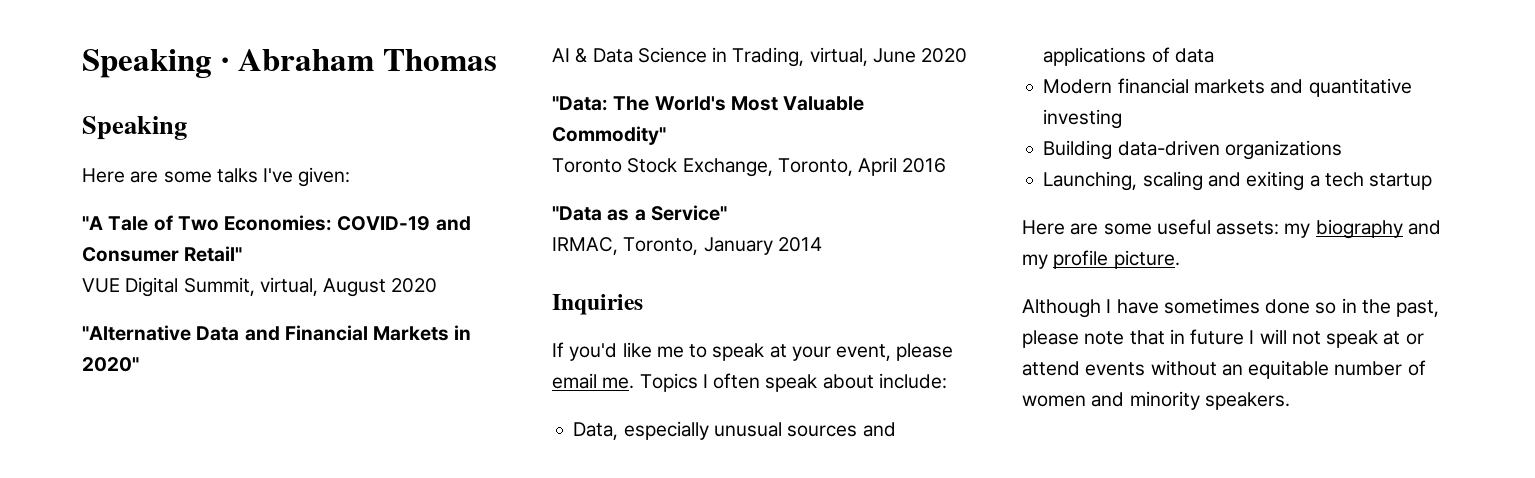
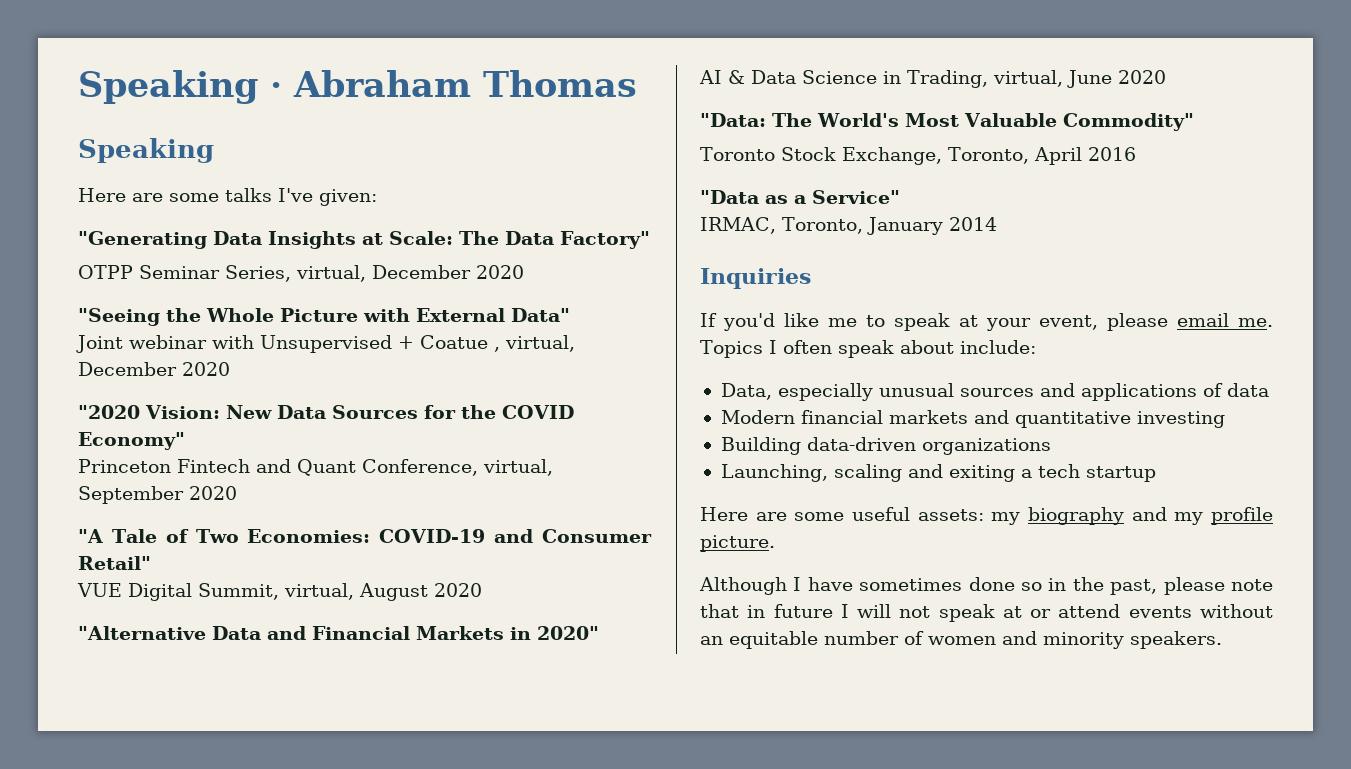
(351, 177) none -> [78,231,650,249] [78,265,524,282] [78,308,570,326] [76,335,575,353] [78,362,230,376] [78,405,574,419] [78,432,185,450] [78,459,553,476] [78,486,237,504] // "Generating Data Insights at Scale: The Data Factory" // OTPP Seminar Series, virtual, December 2020 // "Seeing the Whole Picture with External Data" // Joint webinar with Unsupervised + Coatue , virtual, December 2020 // "2020 Vision: New Data Sources for the COVID Economy" // Princeton Fintech and Quant Conference, virtual, September 2020

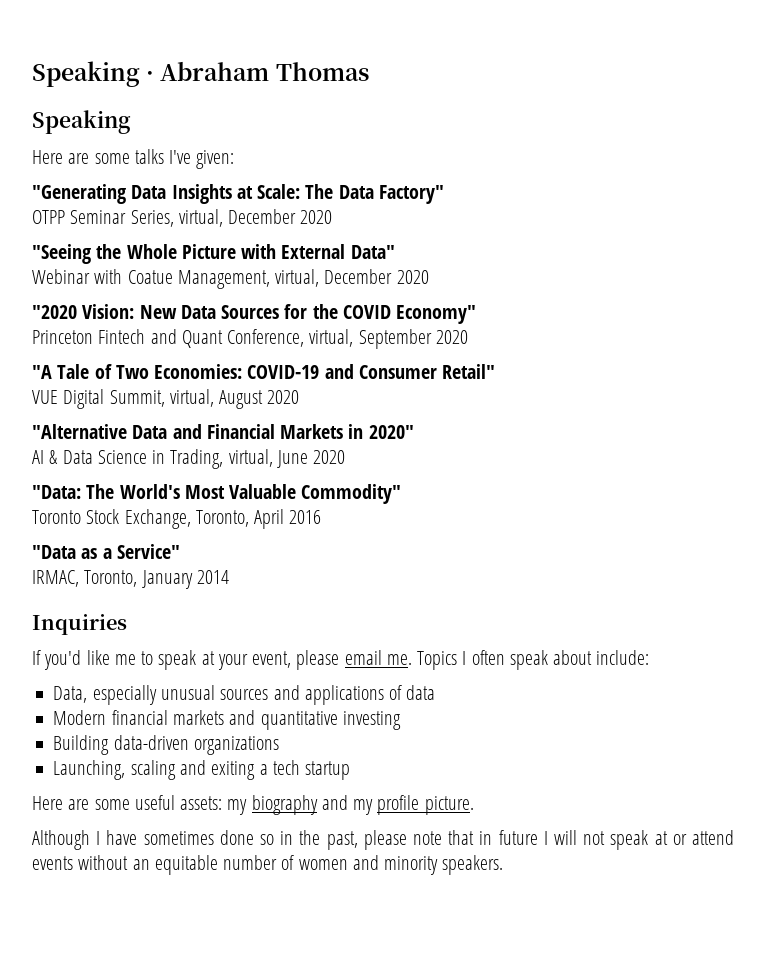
[76,335,500,353] Joint webinar with Unsupervised + Coatue , -> [32,269,270,289] Webinar with Coatue Management,

